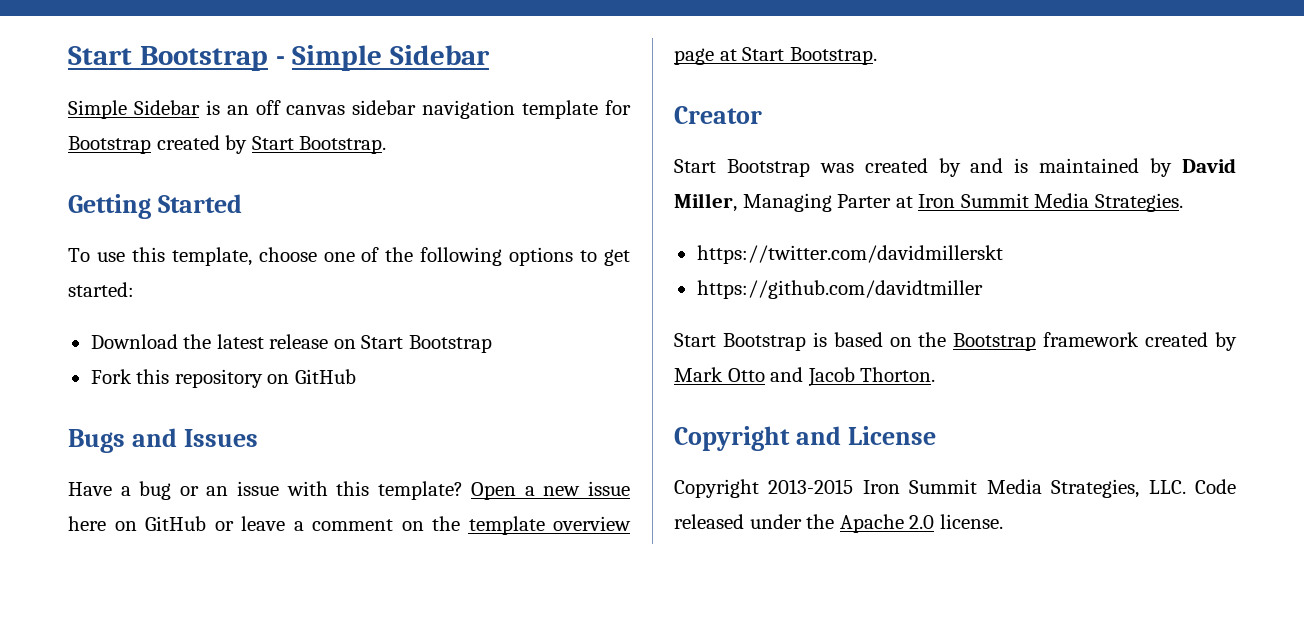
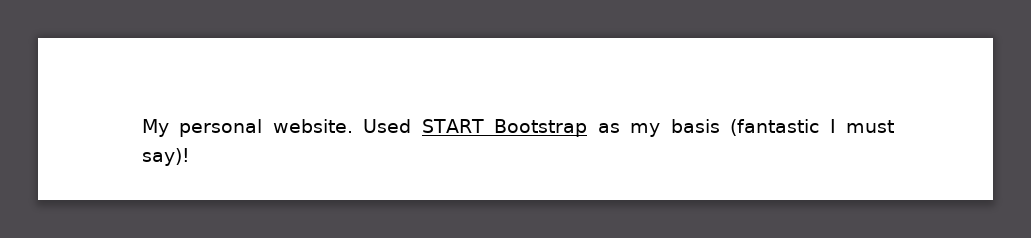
[68,45,491,71] [68,100,632,119] [68,135,387,154] [68,194,242,219] [68,247,630,266] [68,282,134,297] [90,334,492,353] [90,369,356,388] [68,428,258,453] [68,481,630,500] [68,516,631,535] [674,47,877,65] [674,106,762,124] [674,158,1237,177] [674,193,1183,212] [696,245,1003,264] [696,280,983,299] [674,332,1237,351] [674,367,936,387] [674,426,936,451] [674,479,1236,498] [674,514,1003,533] Start Bootstrap - Simple Sidebar // Simple Sidebar is an off canvas sidebar navigation template for Bootstrap created by Start Bootstrap. // Getting Started // To use this template, choose one of the following options to get started: // Download the latest release on Start Bootstrap // Fork this repository on GitHub // Bugs and Issues // Have a bug or an issue with this template? Open a new issue here on GitHub or leave a comment on the template overview page at Start Bootstrap. // Creator // Start Bootstrap was created by and is maintained by David Miller, Managing Parter at Iron Summit Media Strategies. // https://twitter.com/davidmillerskt // https://github.com/davidtmiller // Start Bootstrap is based on the Bootstrap framework created by Mark Otto and Jacob Thorton. // Copyright and License // Copyright 2013-2015 Iron Summit Media Strategies, LLC. Code released under the Apache 2.0 license. -> [142,119,895,137] [142,148,190,166] My personal website. Used START Bootstrap as my basis (fantastic I must say)!

